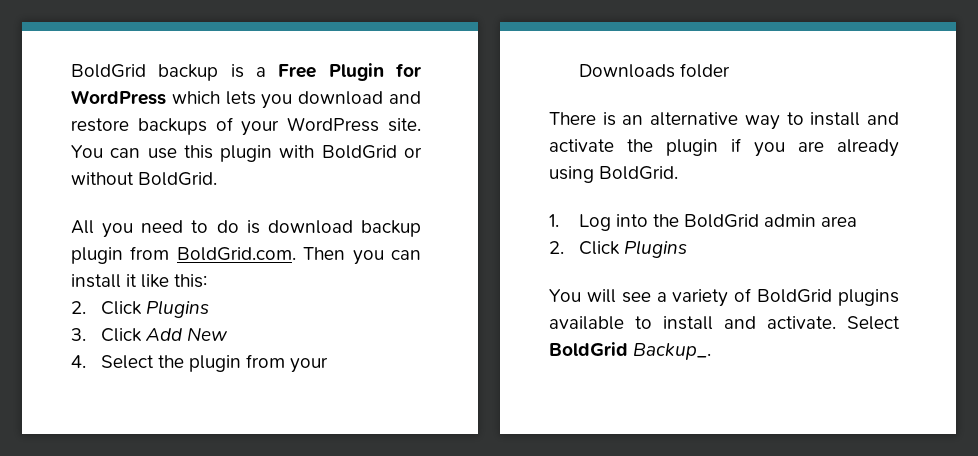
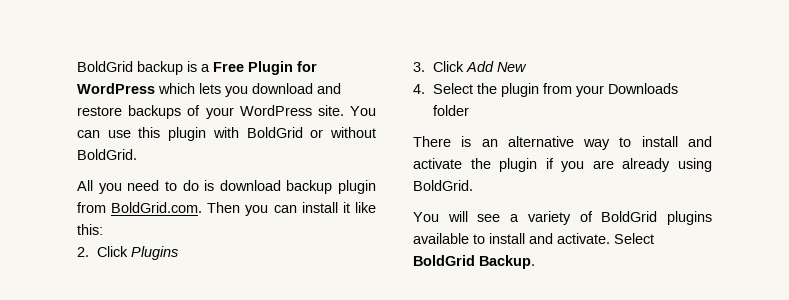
[549,214,858,231] [549,240,687,258] // 1. Log into the BoldGrid admin area // 2. Click Plugins -> (473, 185) none
[633,343,712,360] Backup_. -> [479,255,535,269] Backup.

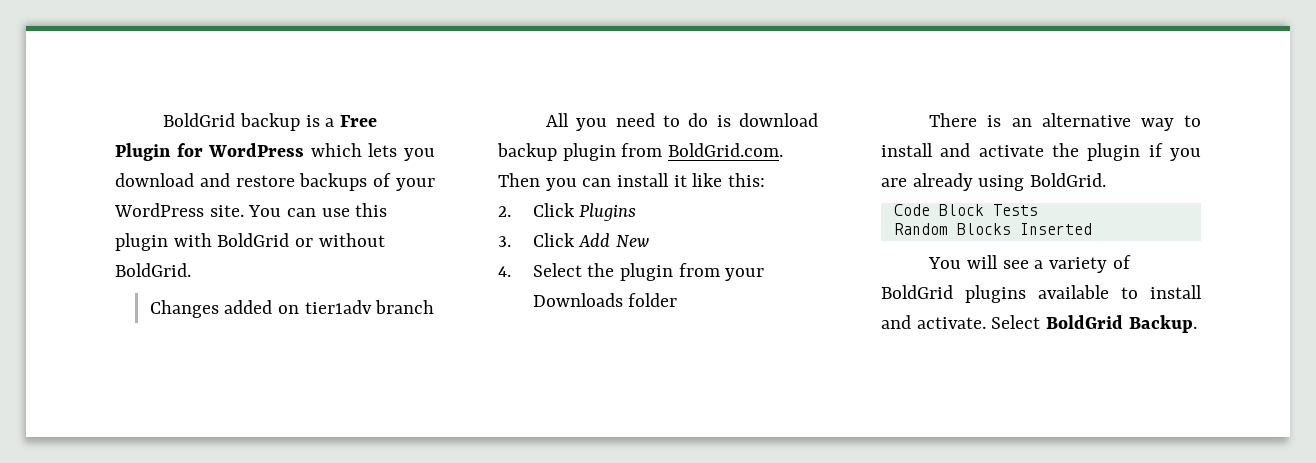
(137, 154) none -> [149,300,435,318] // Changes added on tier1adv branch
(473, 185) none -> [893,204,1038,216] [893,223,1092,235] // Code Block Tests // Random Blocks Inserted

